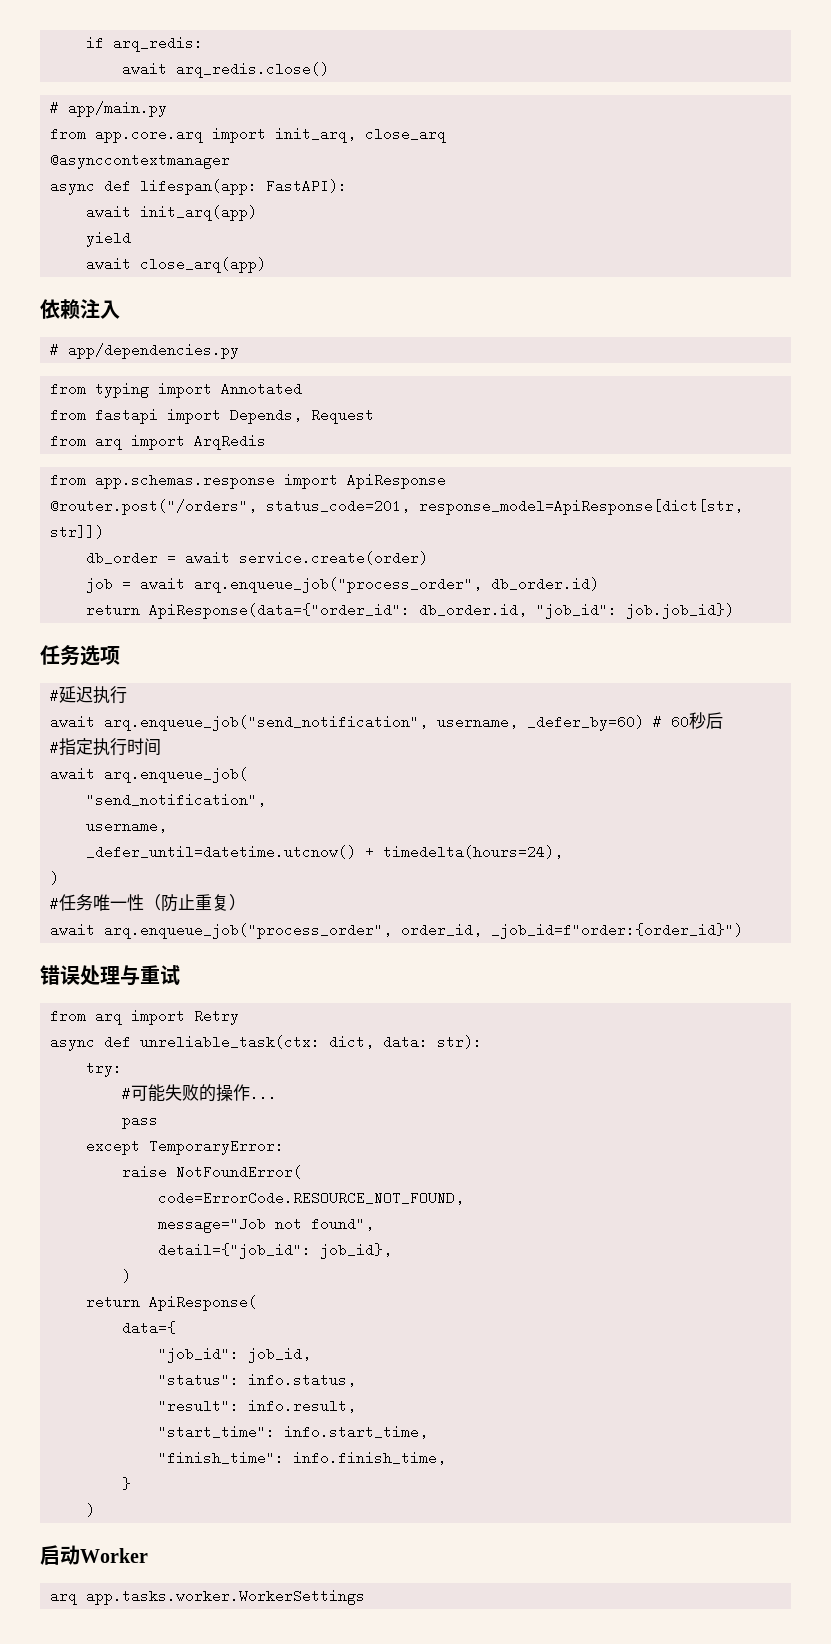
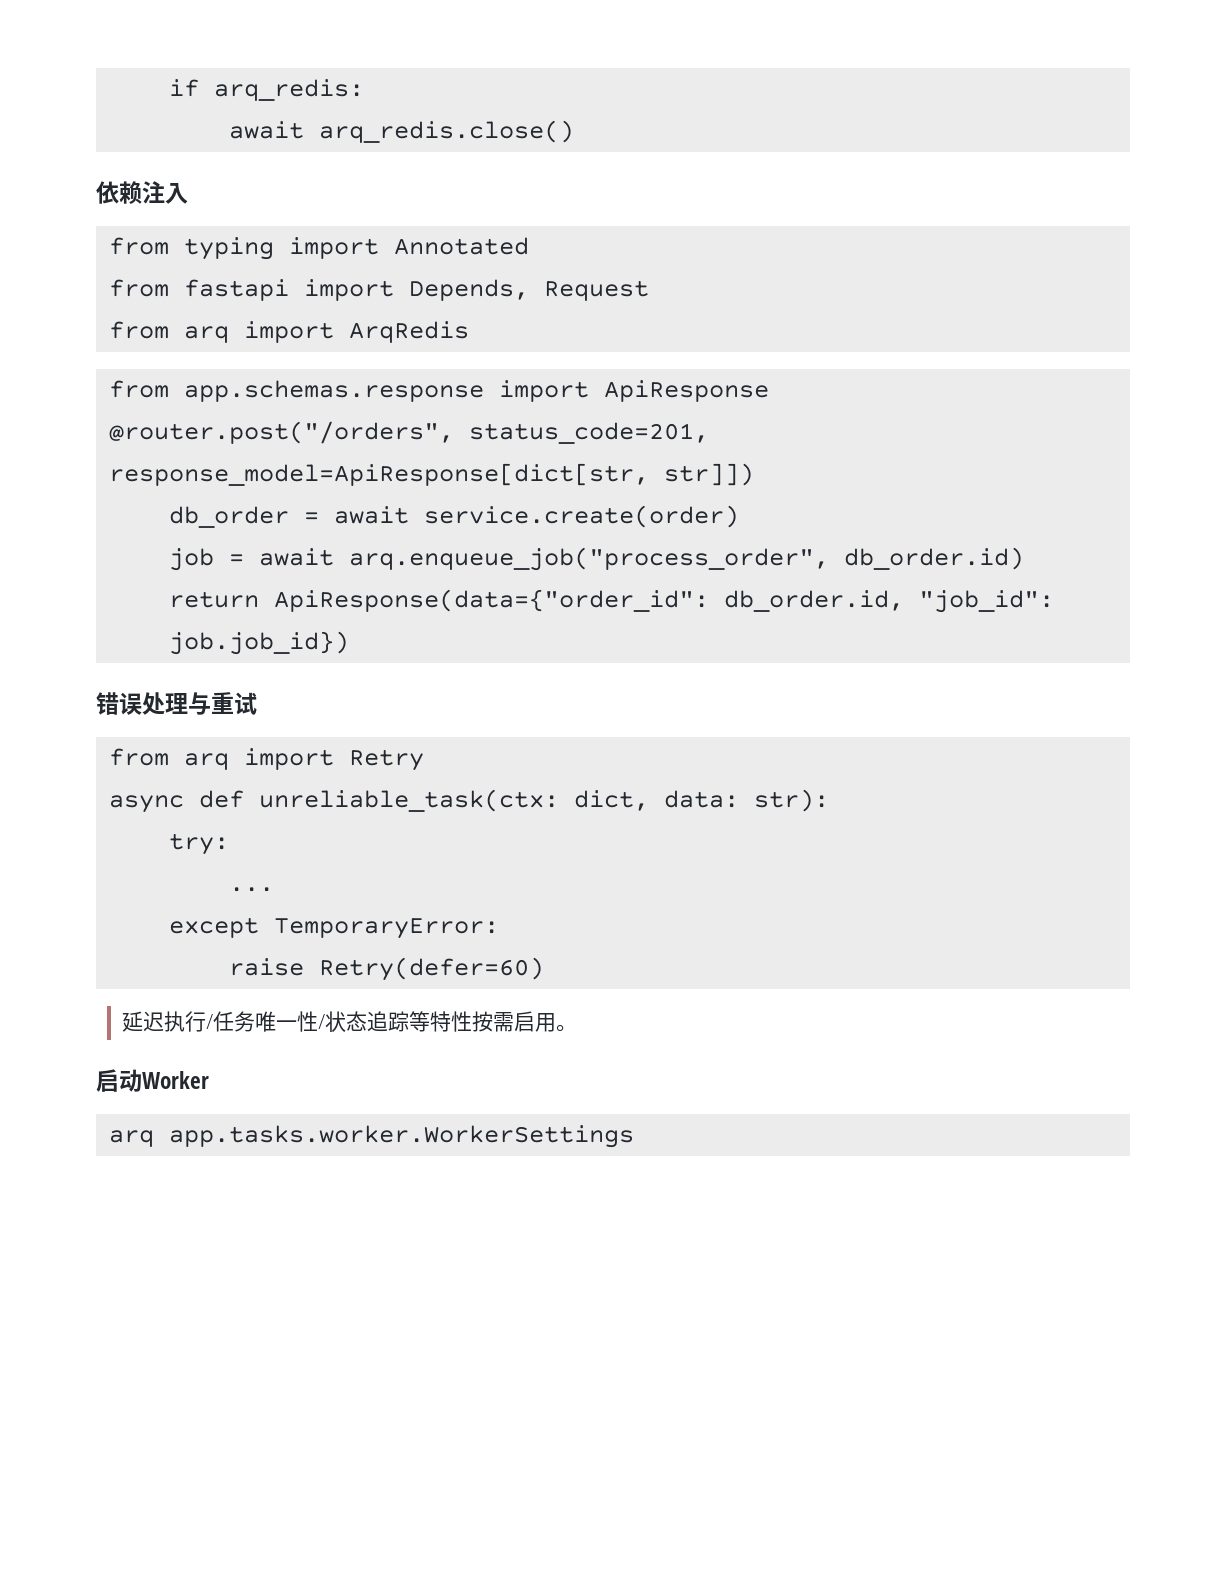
[49,101,167,117] [49,127,446,143] [49,153,230,169] [49,179,347,195] [85,205,257,221] [85,231,131,247] [85,257,266,273] // # app/main.py // from app.core.arq import init_arq, close_arq // @asynccontextmanager // async def lifespan(app: FastAPI): // await init_arq(app) // yield // await close_arq(app) -> (574, 131) none
[49,343,239,359] // # app/dependencies.py -> (188, 193) none
[40,645,120,666] [49,686,127,704] [49,712,723,731] [49,738,161,756] [49,767,248,783] [85,793,266,807] [85,819,167,833] [85,845,563,859] [49,871,59,885] [49,894,246,912] [49,923,743,939] // 任务选项 // #延迟执行 // await arq.enqueue_job("send_notification", username, _defer_by=60) # 60秒后 // #指定执行时间 // await arq.enqueue_job( // "send_notification", // username, // _defer_until=datetime.utcnow() + timedelta(hours=24), // ) // #任务唯一性（防止重复） // await arq.enqueue_job("process_order", order_id, _job_id=f"order:{order_id}") -> (349, 643) none
[121,1084,250,1102] #可能失败的操作 -> (229, 844) none
[121,1113,158,1129] // pass -> (274, 889) none
[175,1165,302,1179] [157,1191,464,1205] [157,1217,374,1233] [157,1243,392,1259] [121,1269,131,1283] [85,1295,257,1311] [121,1321,176,1335] [157,1347,311,1363] [157,1373,356,1387] [157,1399,356,1413] [157,1425,428,1439] [157,1451,446,1465] [121,1477,131,1490] [85,1503,95,1517] NotFoundError( // code=ErrorCode.RESOURCE_NOT_FOUND, // message="Job not found", // detail={"job_id": job_id}, // ) // return ApiResponse( // data={ // "job_id": job_id, // "status": info.status, // "result": info.result, // "start_time": info.start_time, // "finish_time": info.finish_time, // } // ) -> [318,957,544,981] [122,1011,578,1032] Retry(defer=60) // 延迟执行/任务唯一性/状态追踪等特性按需启用。

